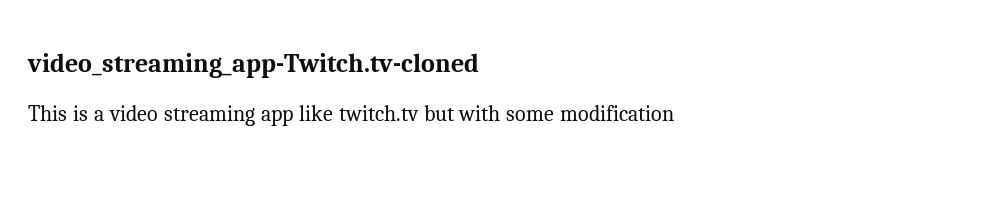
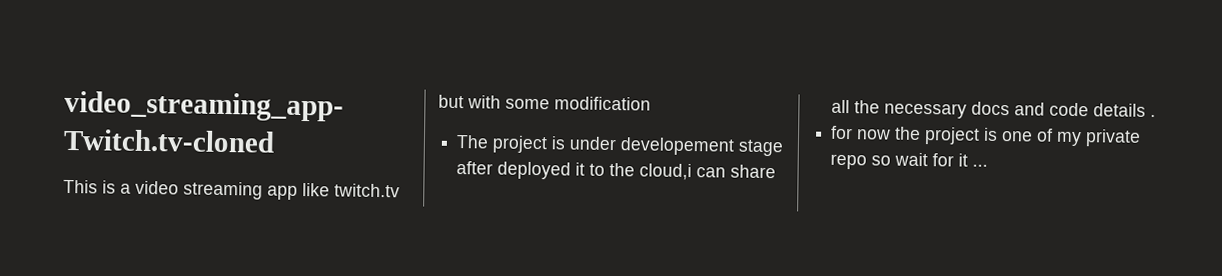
(675, 113) none -> [456,135,784,157] [456,161,777,181] [831,99,1157,119] [831,125,1142,147] [830,152,989,170] // The project is under developement stage after deployed it to the cloud,i can share all the necessary docs and code details . // for now the project is one of my private repo so wait for it ...

